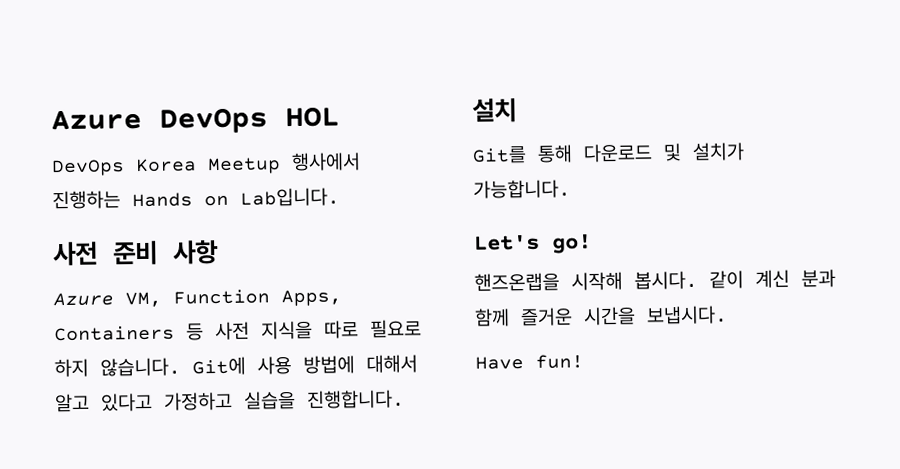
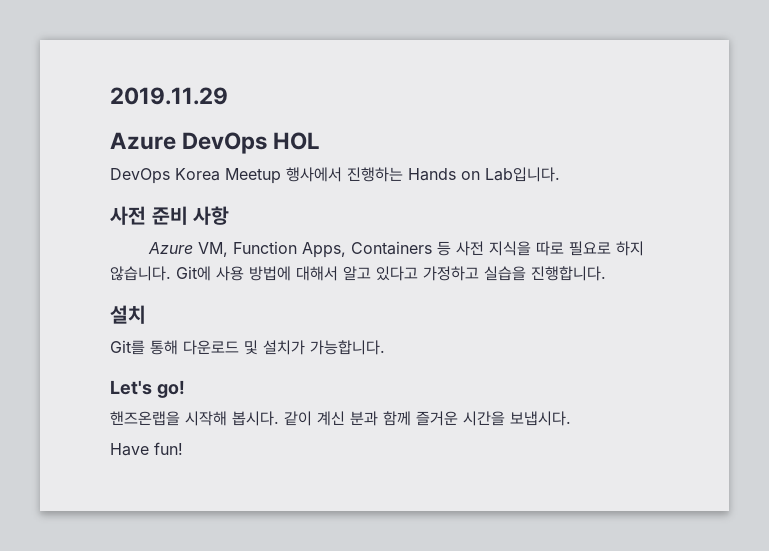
(51, 120) none -> [110,87,228,105] 2019.11.29 //

